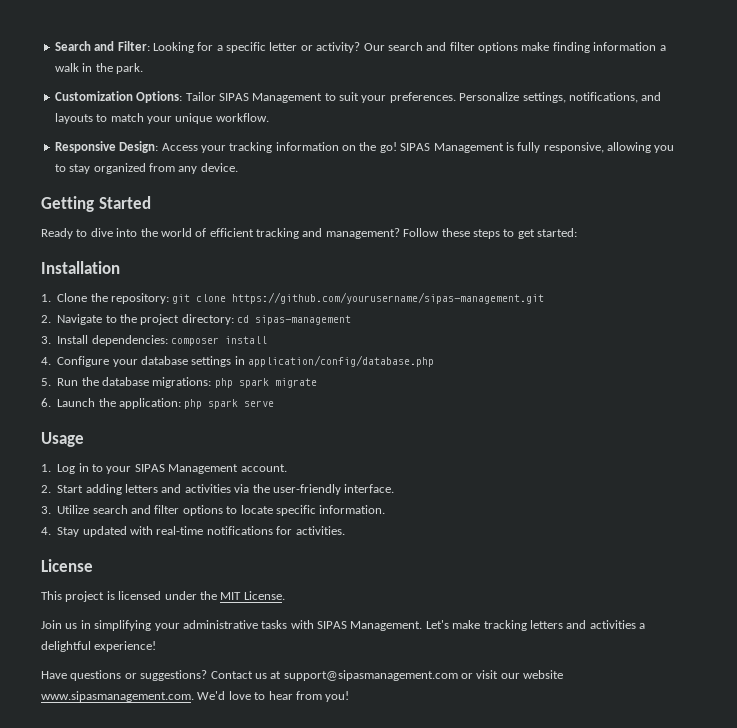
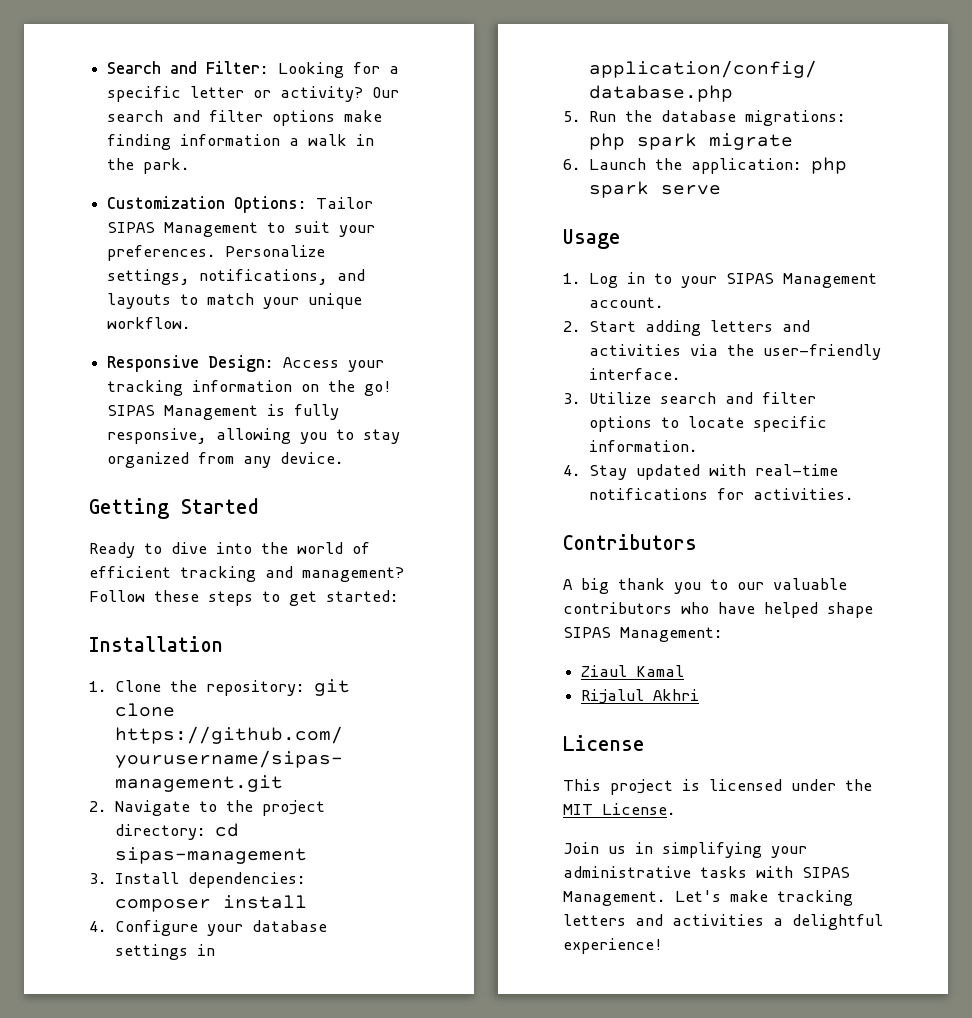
(345, 530) none -> [563,534,697,550] [563,578,847,594] [563,602,873,618] [563,627,723,642] [581,665,685,677] [581,689,700,704] // Contributors // A big thank you to our valuable contributors who have helped shape SIPAS Management: // Ziaul Kamal // Rijalul Akhri
[41,670,564,681] [41,691,350,702] // Have questions or suggestions? Contact us at support@sipasmanagement.com or visit our website www.sipasmanagement.com. We'd love to hear from you! -> (663, 946) none

